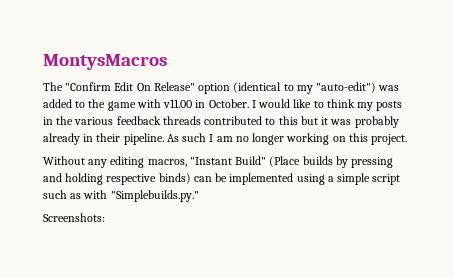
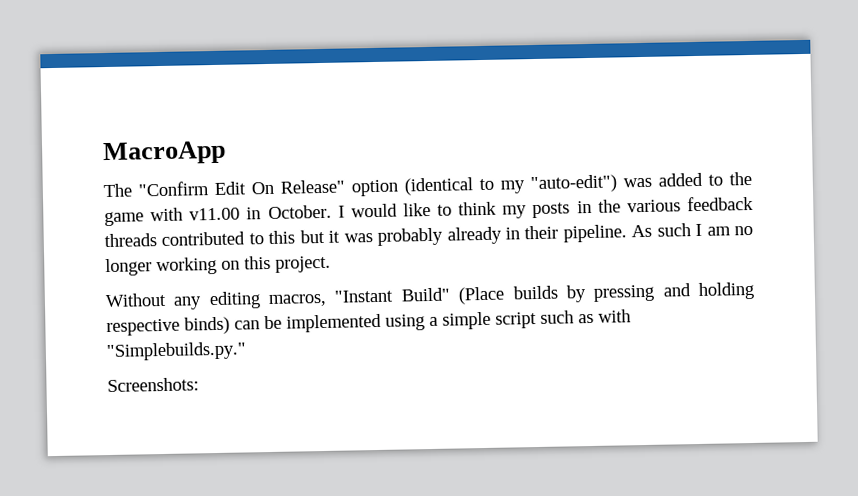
[43,54,167,70] MontysMacros -> [102,140,226,166] MacroApp

